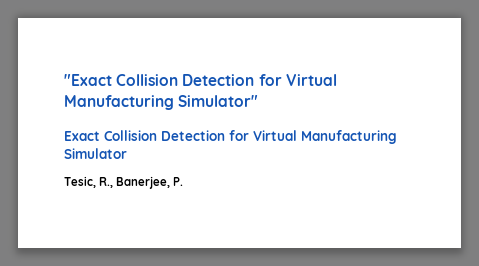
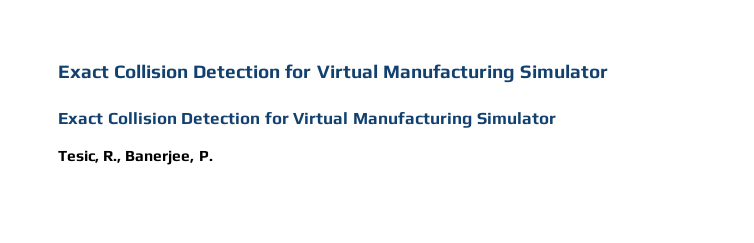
[64,74,337,86] [64,95,259,110] "Exact Collision Detection for Virtual Manufacturing Simulator" -> [58,64,608,83] Exact Collision Detection for Virtual Manufacturing Simulator

